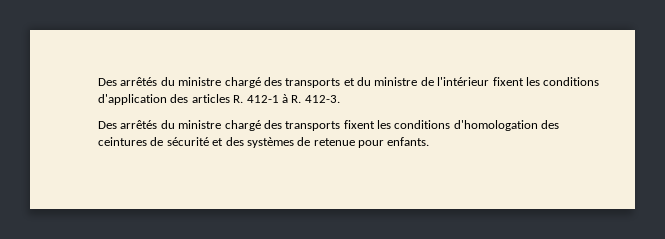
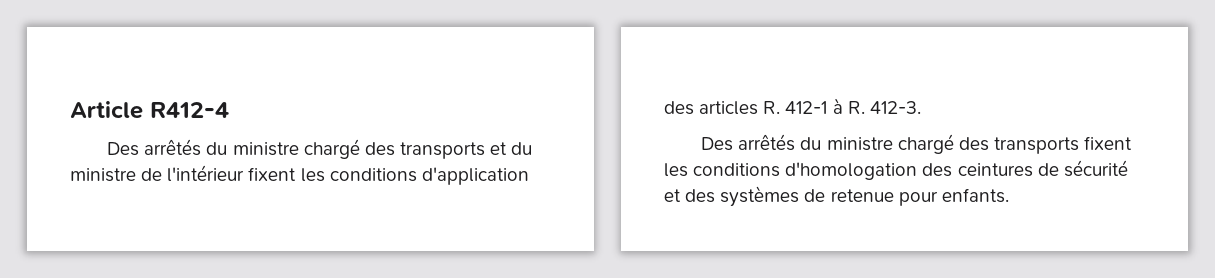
(98, 82) none -> [70,101,229,119] Article R412-4 //

